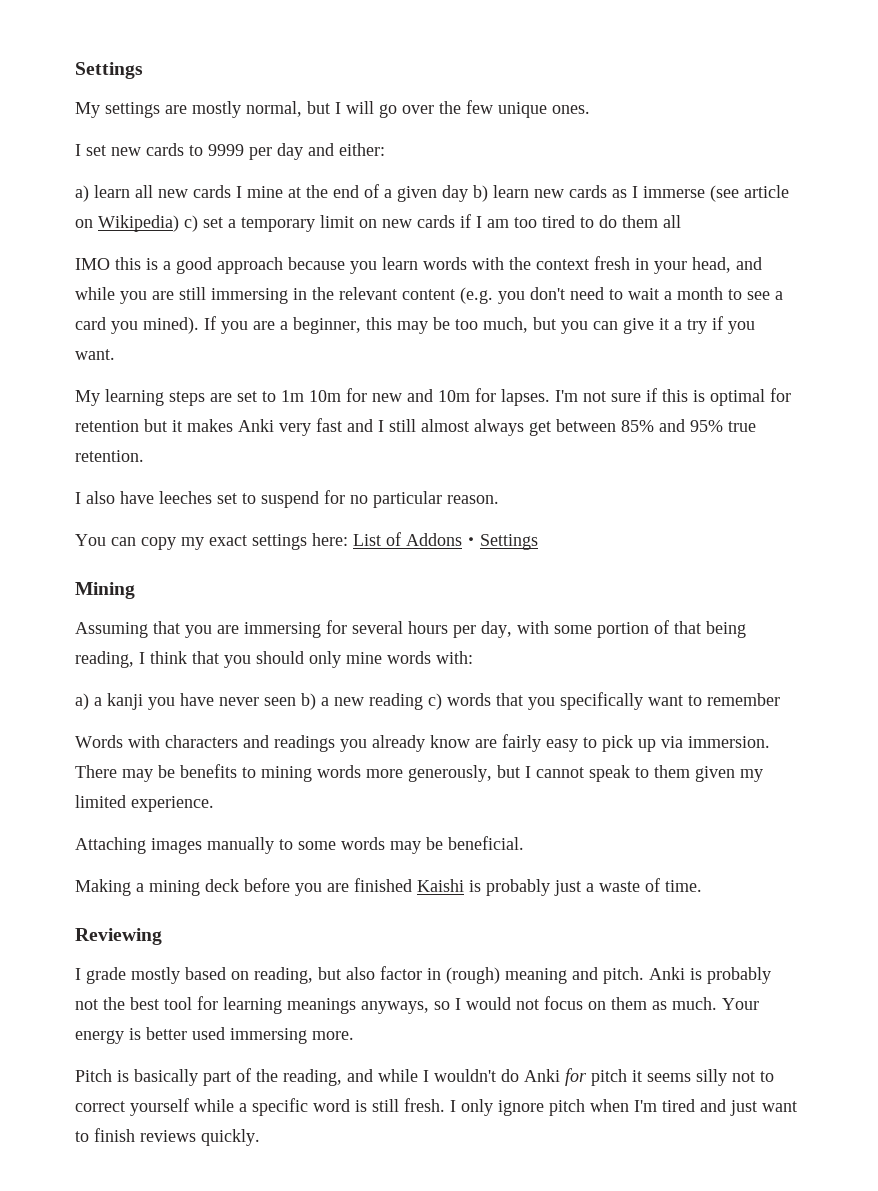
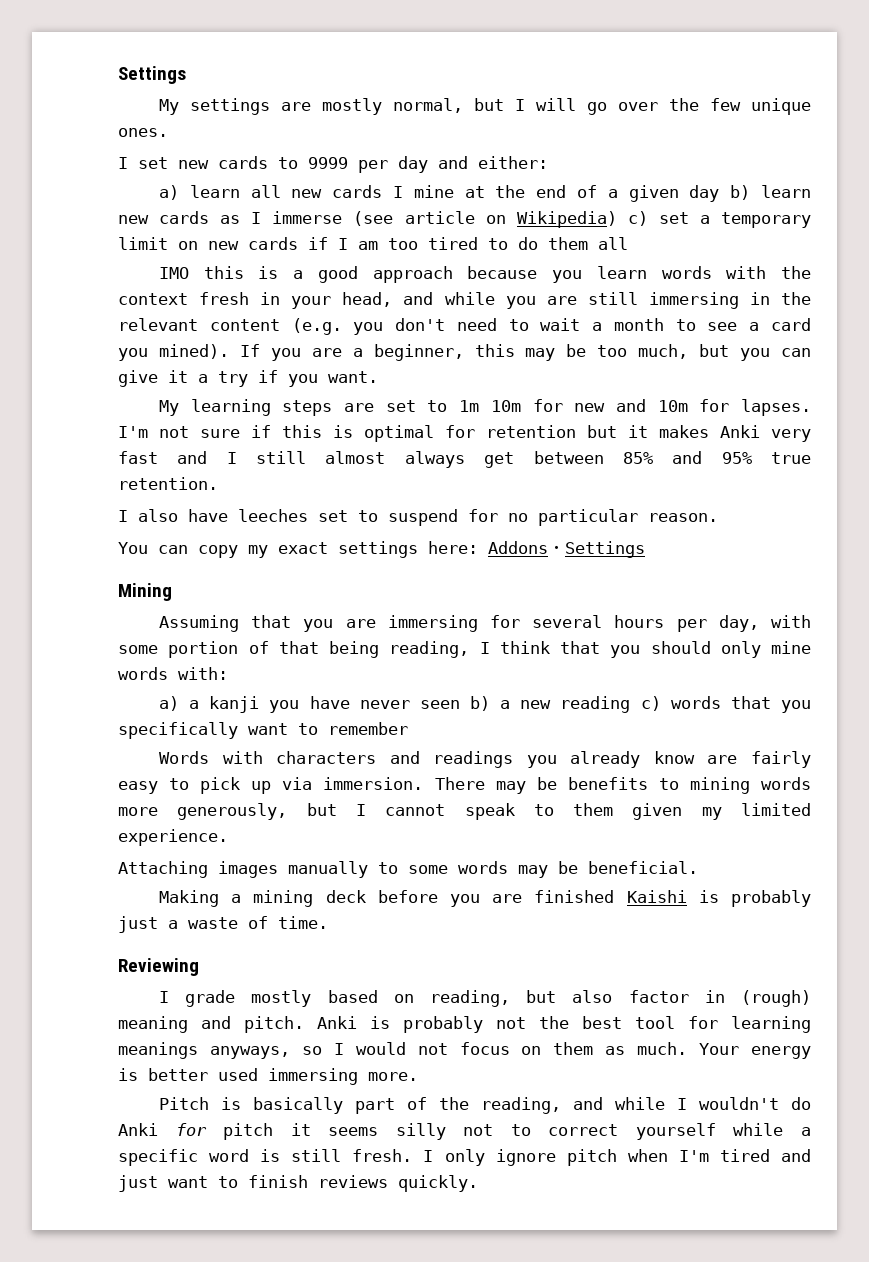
[353,532,401,546] List of -> (478, 547) none

